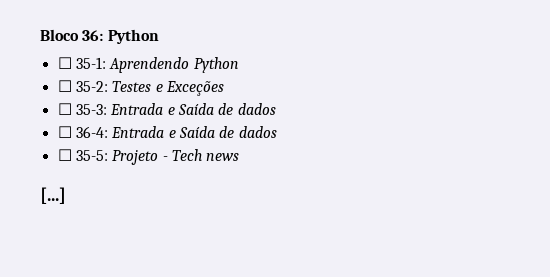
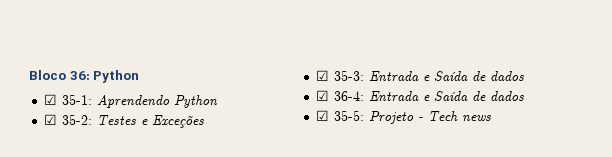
[57,57,72,69] ☐ -> [44,94,58,105] ☑
[57,80,72,92] ☐ -> [44,114,58,125] ☑
[57,103,72,115] ☐ -> [316,70,330,81] ☑
[57,126,72,138] ☐ -> [316,90,330,101] ☑
[57,149,72,161] ☐ -> [316,110,330,121] ☑
[40,187,66,204] // [...] -> (492, 118) none

